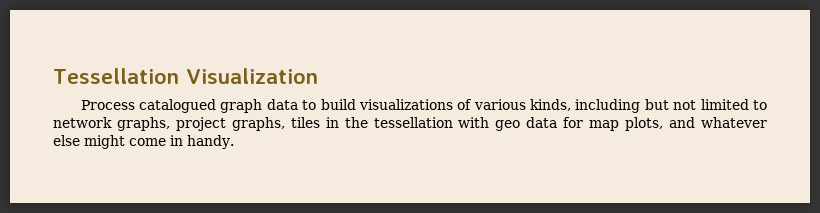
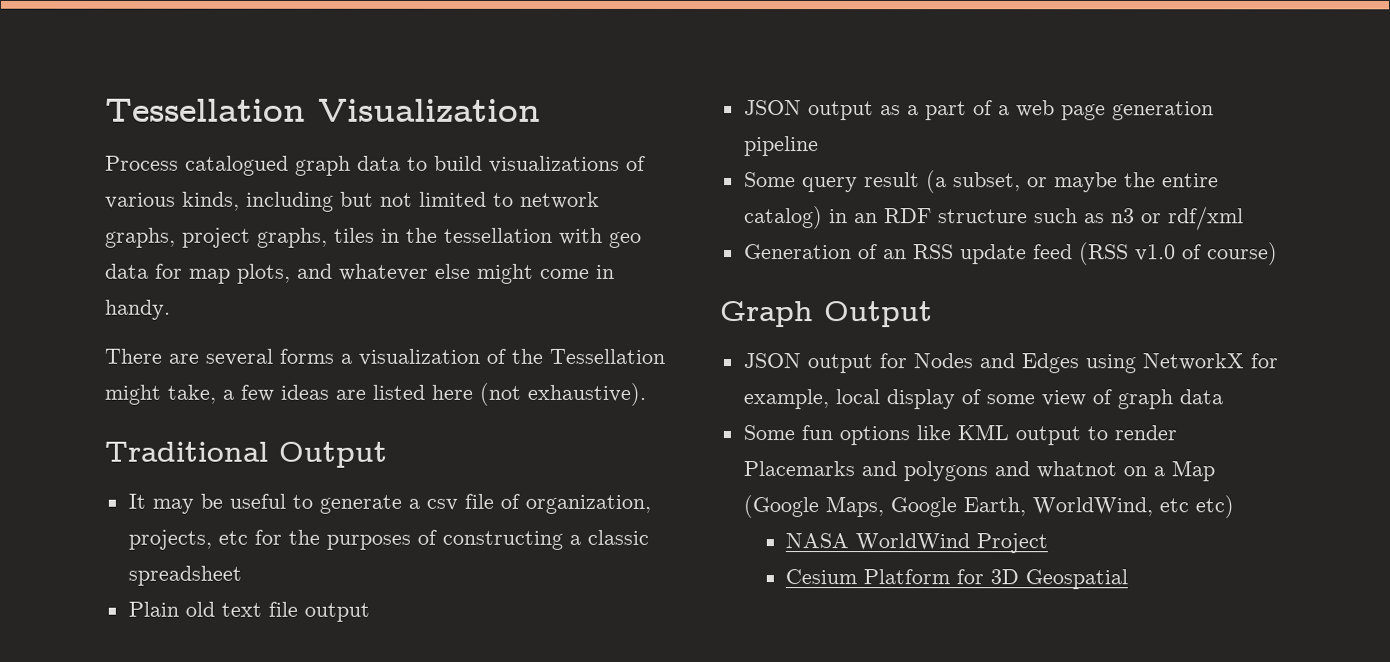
(234, 142) none -> [104,348,665,366] [104,382,646,406] [104,441,387,468] [127,493,651,514] [127,529,649,550] [127,565,242,586] [127,601,370,622] [743,100,1214,121] [743,136,819,157] [743,170,1219,194] [743,206,1244,231] [743,242,1278,266] [720,301,933,328] [742,353,1278,374] [742,389,1223,410] [742,424,1177,446] [742,460,1215,482] [742,495,1234,519] [784,533,1048,554] [784,569,1128,590] // There are several forms a visualization of the Tessellation might take, a few ideas are listed here (not exhaustive). // Traditional Output // It may be useful to generate a csv file of organization, projects, etc for the purposes of constructing a classic spreadsheet // Plain old text file output // JSON output as a part of a web page generation pipeline // Some query result (a subset, or maybe the entire catalog) in an RDF structure such as n3 or rdf/xml // Generation of an RSS update feed (RSS v1.0 of course) // Graph Output // JSON output for Nodes and Edges using NetworkX for example, local display of some view of graph data // Some fun options like KML output to render Placemarks and polygons and whatnot on a Map (Google Maps, Google Earth, WorldWind, etc etc) // NASA WorldWind Project // Cesium Platform for 3D Geospatial

